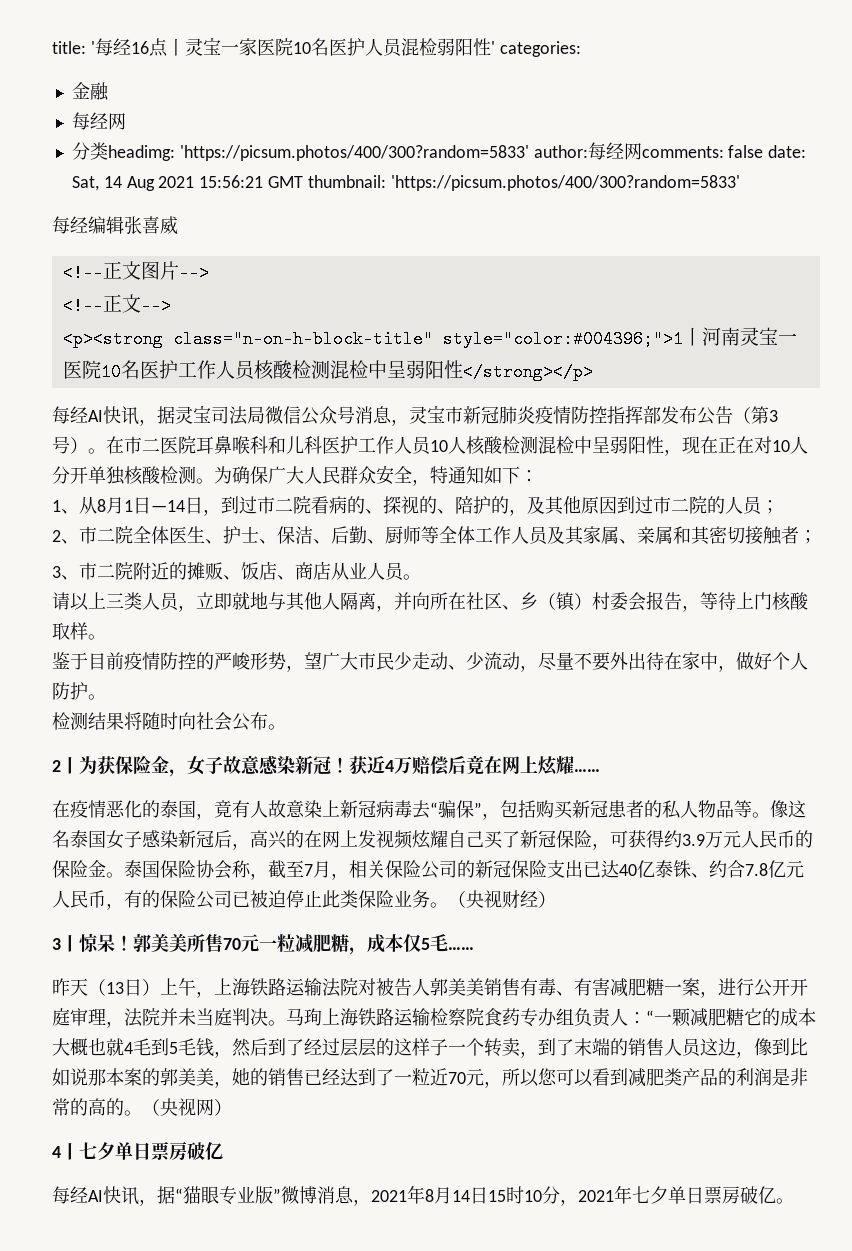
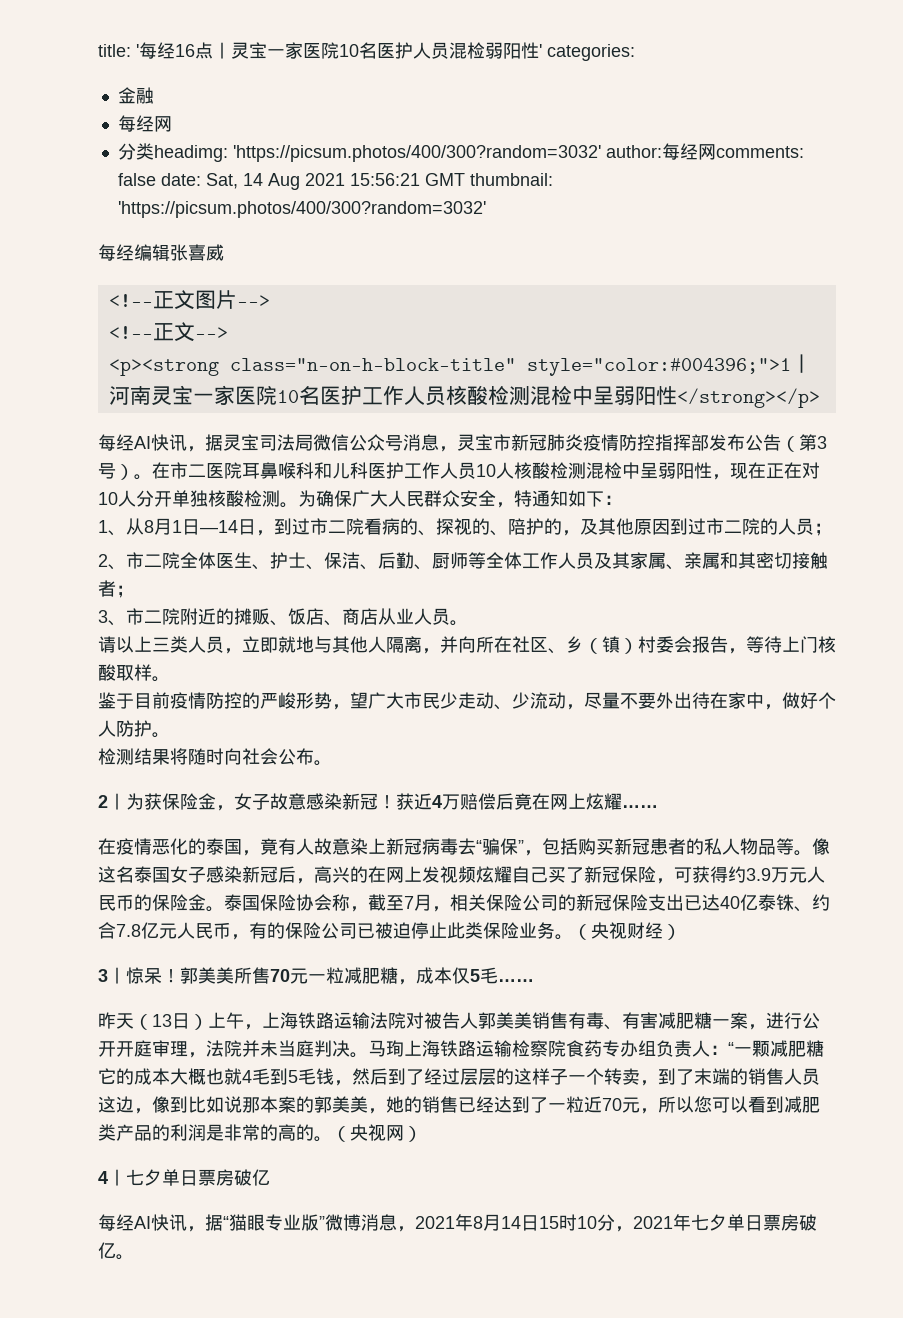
[179,145,529,161] 'https://picsum.photos/400/300?random=5833' -> [232,145,601,162] 'https://picsum.photos/400/300?random=3032'
[390,175,740,191] 'https://picsum.photos/400/300?random=5833' -> [117,201,486,218] 'https://picsum.photos/400/300?random=3032'
(797, 338) none -> [213,385,235,405] 家

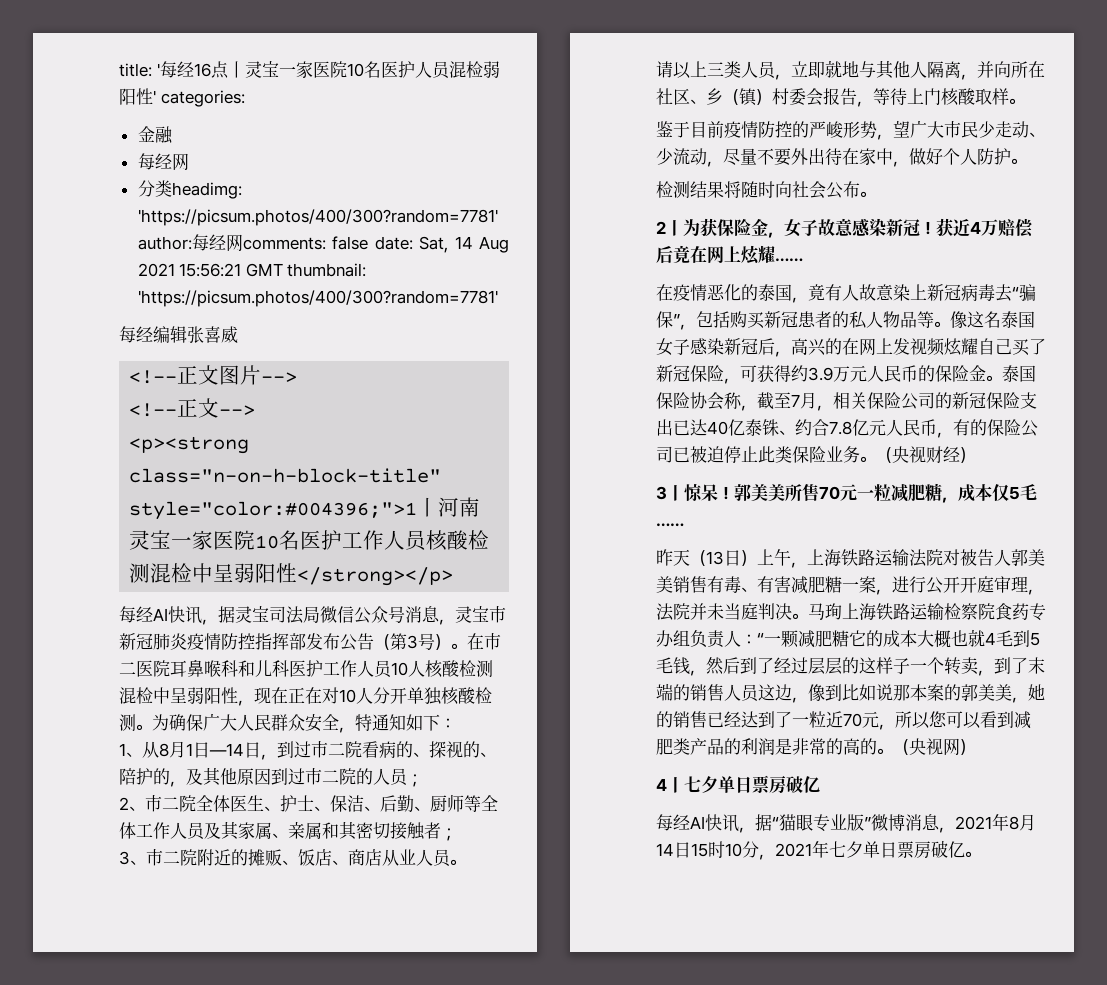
[232,145,601,162] 'https://picsum.photos/400/300?random=3032' -> [137,209,498,226] 'https://picsum.photos/400/300?random=7781'
[117,201,486,218] 'https://picsum.photos/400/300?random=3032' -> [137,290,498,307] 'https://picsum.photos/400/300?random=7781'

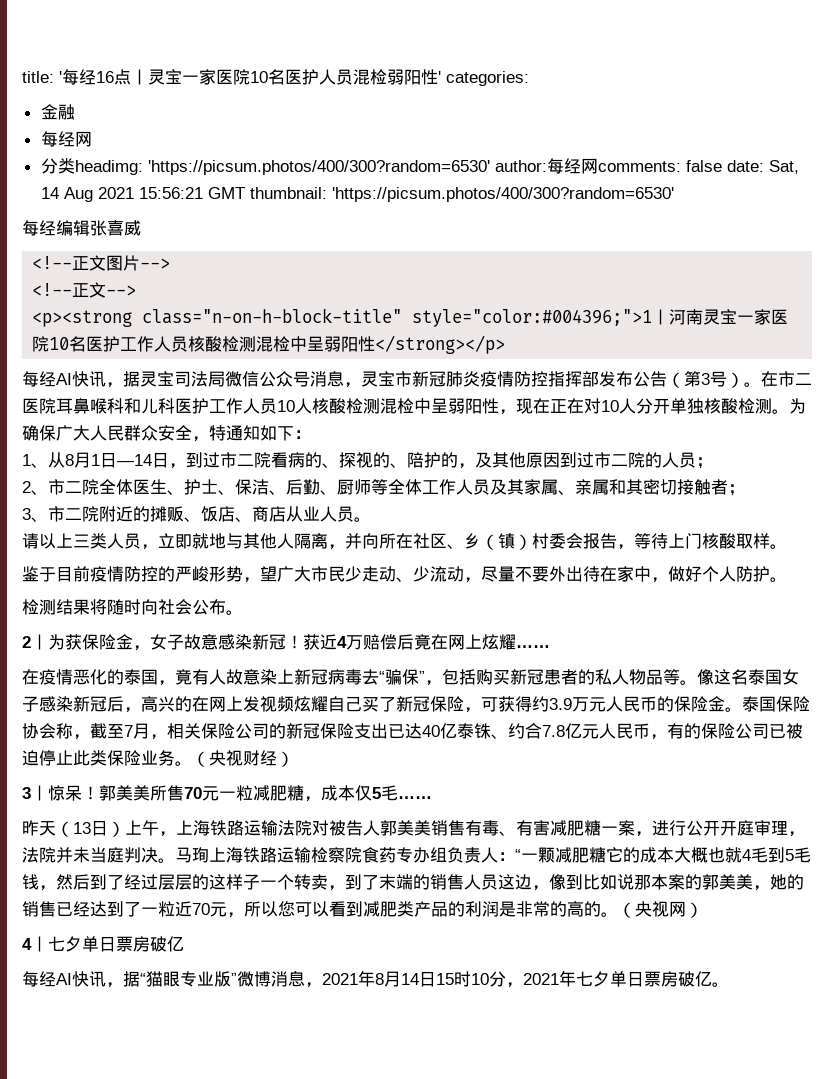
[137,209,498,226] 'https://picsum.photos/400/300?random=7781' -> [147,160,490,175] 'https://picsum.photos/400/300?random=6530'
[137,290,498,307] 'https://picsum.photos/400/300?random=7781' -> [331,187,674,202] 'https://picsum.photos/400/300?random=6530'

